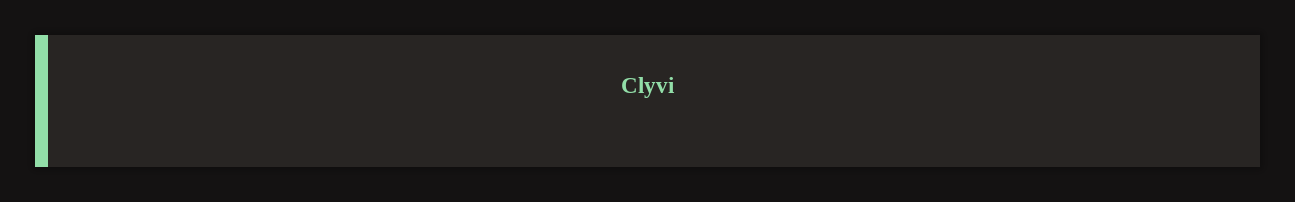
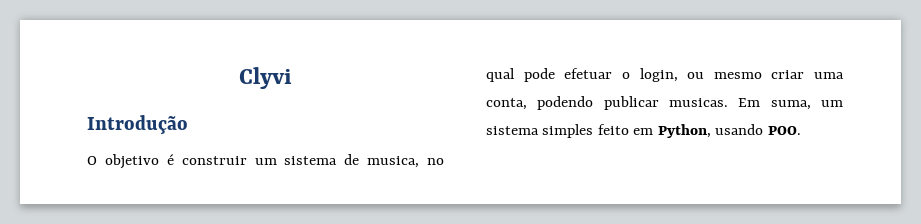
(675, 87) none -> [87,115,188,134] [87,154,444,169] [486,68,844,82] [486,96,843,110] [486,124,801,138] // Introdução // O objetivo é construir um sistema de musica, no qual pode efetuar o login, ou mesmo criar uma conta, podendo publicar musicas. Em suma, um sistema simples feito em Python, usando POO.

